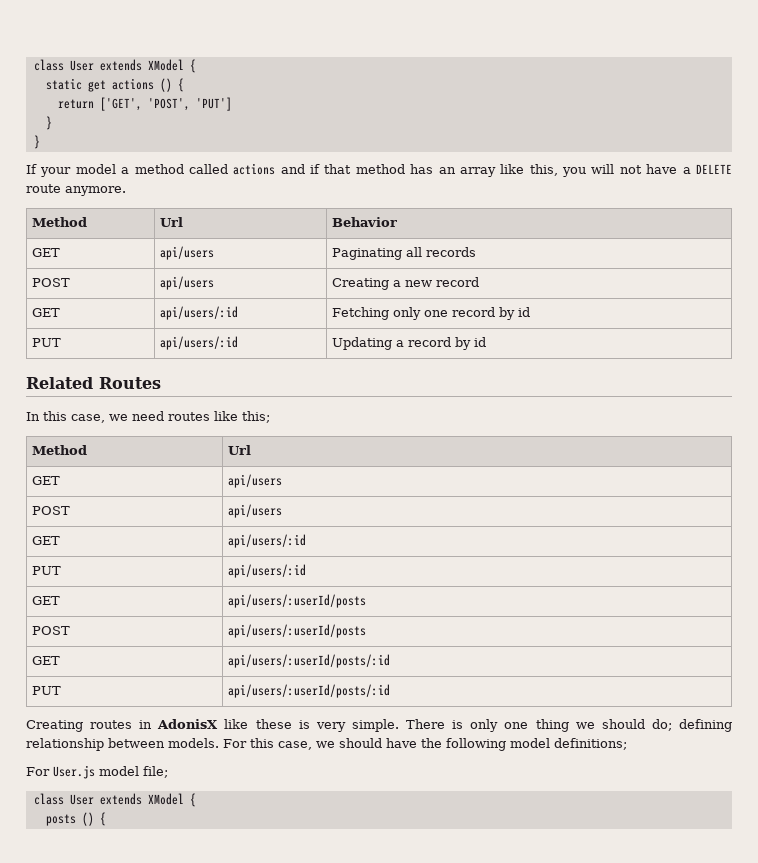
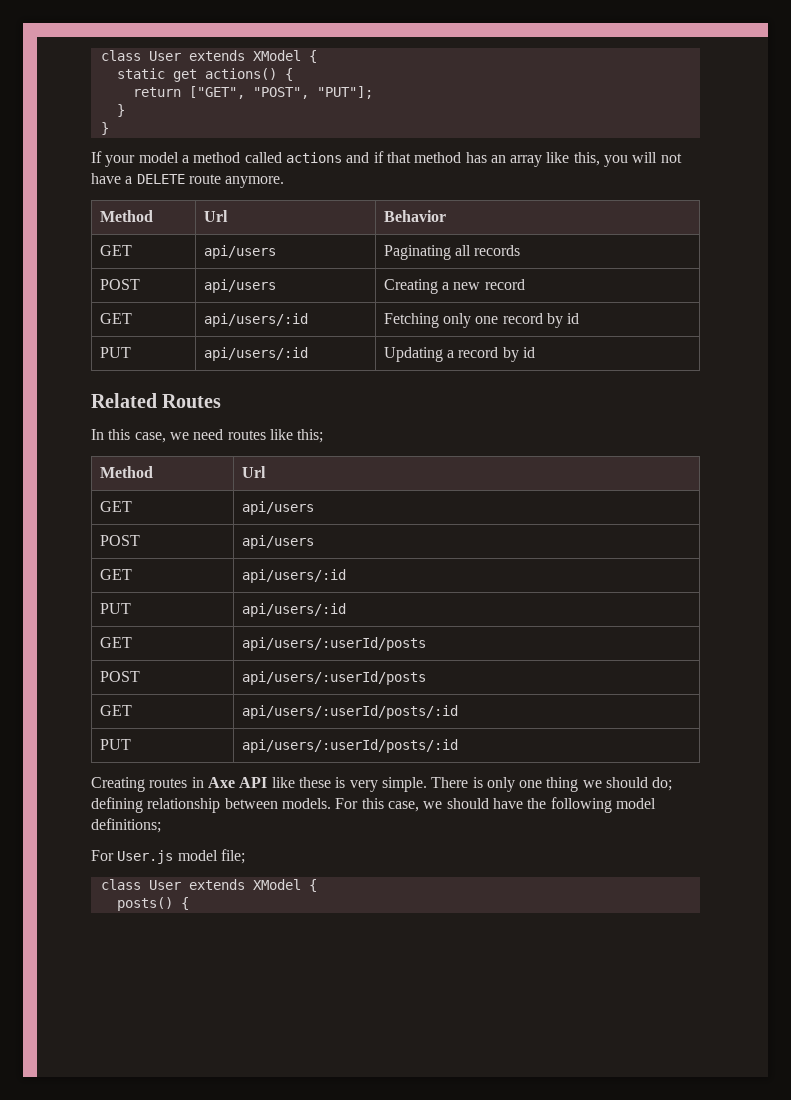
[111,78,172,92] actions () -> [204,68,277,80] actions()
[99,97,232,111] ['GET', 'POST', 'PUT'] -> [188,86,373,99] ["GET", "POST", "PUT"];
[157,719,219,729] AdonisX -> [207,777,268,788] Axe API
[45,812,94,826] posts () -> [116,897,173,911] posts()

